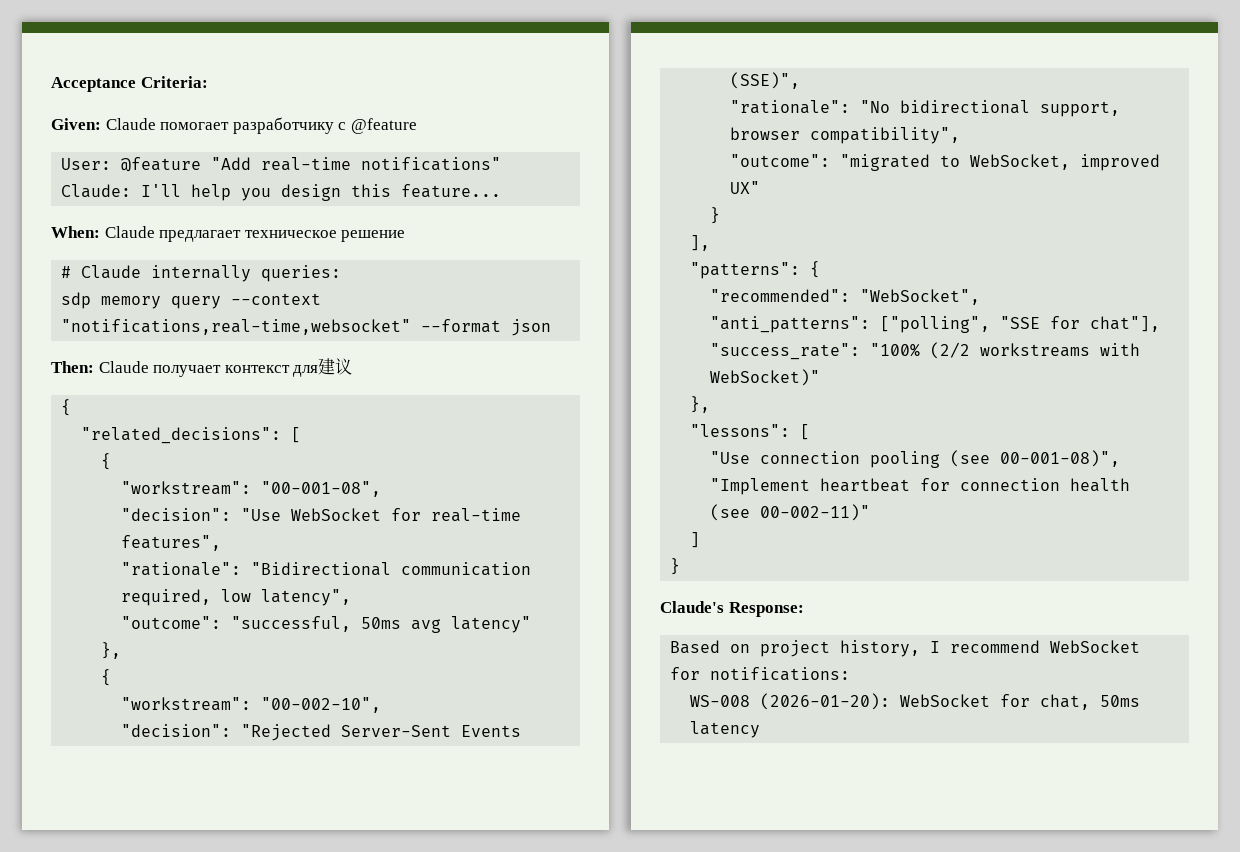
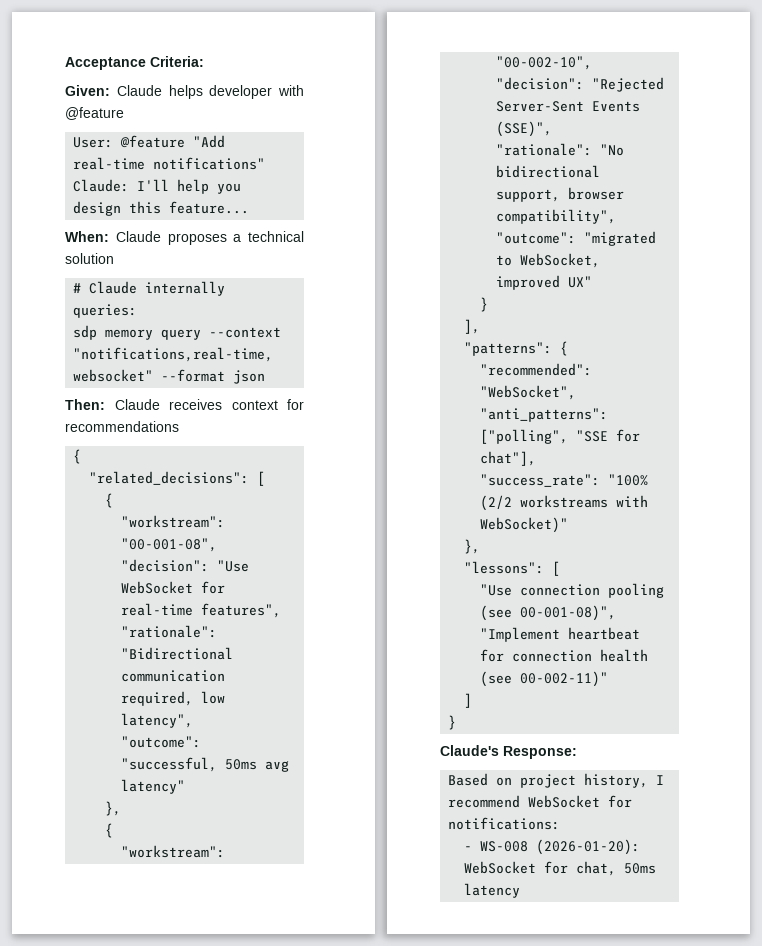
[160,117,347,134] помогает разработчику с -> [168,85,304,99] helps developer with
[159,230,406,242] предлагает техническое решение -> [167,231,304,245] [65,253,114,264] proposes a technical solution
[153,358,353,377] получает контекст для建议 -> [169,399,304,410] [65,421,179,432] receives context for recommendations
(851, 674) none -> [464,846,473,851] -

